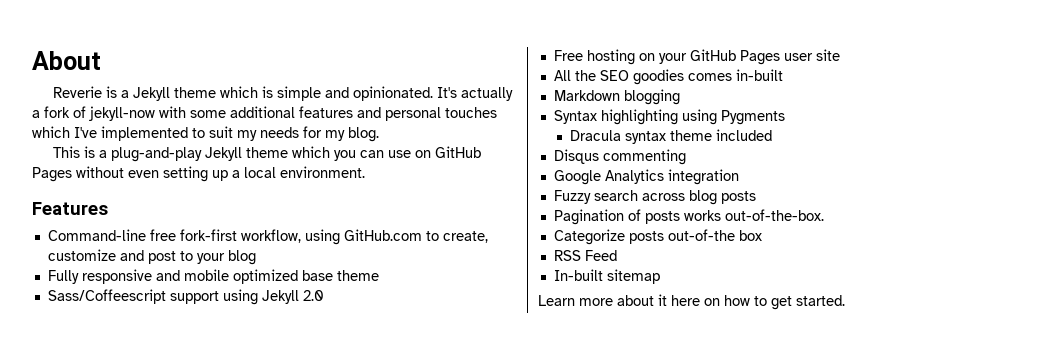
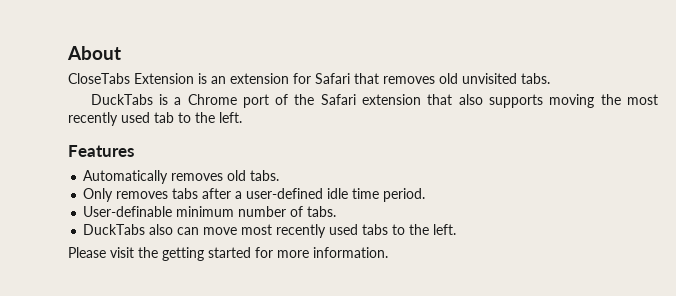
[52,86,513,101] [32,106,497,121] [32,126,379,142] [52,146,481,162] [32,166,365,182] [32,202,108,215] [47,229,488,245] [47,249,256,265] [47,269,379,284] [47,289,324,305] [553,49,840,65] [553,69,783,85] [553,89,680,105] [553,109,785,125] [569,129,772,144] [553,149,686,165] [553,169,739,185] [553,190,756,205] [553,209,824,225] [553,229,762,245] [553,250,617,261] [553,269,660,284] [538,294,845,310] Reverie is a Jekyll theme which is simple and opinionated. It's actually a fork of jekyll-now with some additional features and personal touches which I've implemented to suit my needs for my blog. // This is a plug-and-play Jekyll theme which you can use on GitHub Pages without even setting up a local environment. // Features // Command-line free fork-first workflow, using GitHub.com to create, customize and post to your blog // Fully responsive and mobile optimized base theme // Sass/Coffeescript support using Jekyll 2.0 // Free hosting on your GitHub Pages user site // All the SEO goodies comes in-built // Markdown blogging // Syntax highlighting using Pygments // Dracula syntax theme included // Disqus commenting // Google Analytics integration // Fuzzy search across blog posts // Pagination of posts works out-of-the-box. // Categorize posts out-of-the box // RSS Feed // In-built sitemap // Learn more about it here on how to get started. -> [68,73,550,84] [90,94,658,108] [68,112,242,126] [68,145,134,157] [83,170,280,184] [83,188,426,202] [83,206,337,217] [83,224,457,238] [68,247,388,261] CloseTabs Extension is an extension for Safari that removes old unvisited tabs. // DuckTabs is a Chrome port of the Safari extension that also supports moving the most recently used tab to the left. // Features // Automatically removes old tabs. // Only removes tabs after a user-defined idle time period. // User-definable minimum number of tabs. // DuckTabs also can move most recently used tabs to the left. // Please visit the getting started for more information.

